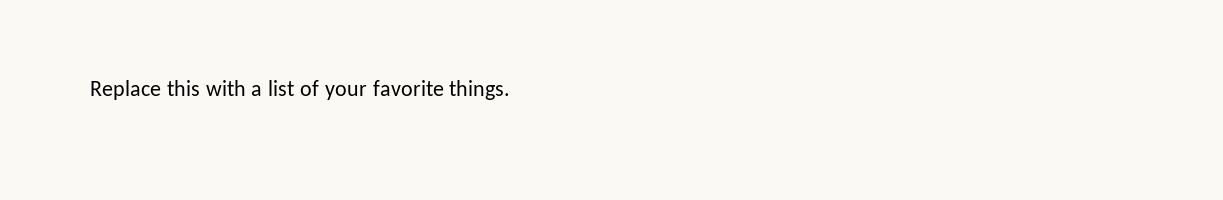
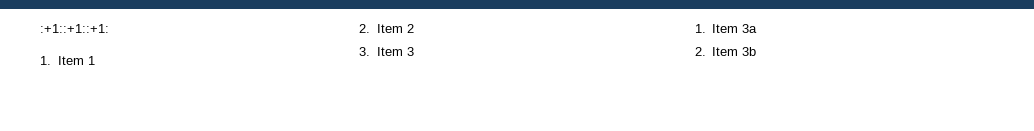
[90,80,511,100] Replace this with a list of your favorite things. -> [40,24,109,33] [40,56,95,65] [359,24,414,33] [359,47,414,56] [694,24,758,33] [694,47,757,56] :+1::+1::+1: // 1. Item 1 // 2. Item 2 // 3. Item 3 // 1. Item 3a // 2. Item 3b

